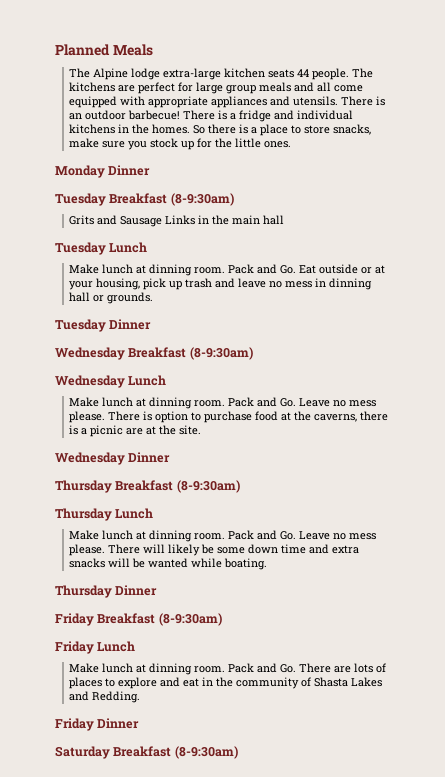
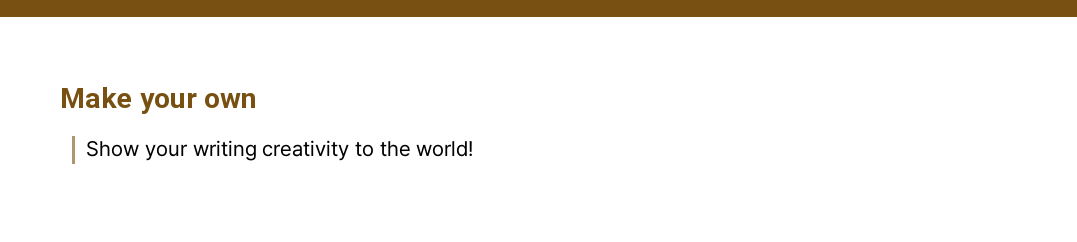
[55,44,153,56] [69,68,374,80] [69,82,364,94] [69,96,386,108] [69,110,354,122] [69,124,372,136] [69,138,292,150] [55,165,151,178] [55,193,234,206] [69,215,285,227] [55,242,148,255] [69,264,386,276] [69,278,373,290] [69,292,154,304] [55,319,152,332] [55,347,253,360] [55,375,167,388] [69,397,377,409] [69,411,389,423] [69,425,202,437] [55,452,171,465] [55,480,240,493] [55,508,154,521] [69,530,377,542] [69,544,360,556] [69,558,268,570] [55,585,158,598] [55,613,222,626] [55,641,136,654] [69,663,387,675] [69,677,383,689] [69,691,141,703] [55,718,140,731] [55,746,238,759] Planned Meals // The Alpine lodge extra-large kitchen seats 44 people. The kitchens are perfect for large group meals and all come equipped with appropriate appliances and utensils. There is an outdoor barbecue! There is a fridge and individual kitchens in the homes. So there is a place to store snacks, make sure you stock up for the little ones. // Monday Dinner // Tuesday Breakfast (8-9:30am) // Grits and Sausage Links in the main hall // Tuesday Lunch // Make lunch at dinning room. Pack and Go. Eat outside or at your housing, pick up trash and leave no mess in dinning hall or grounds. // Tuesday Dinner // Wednesday Breakfast (8-9:30am) // Wednesday Lunch // Make lunch at dinning room. Pack and Go. Leave no mess please. There is option to purchase food at the caverns, there is a picnic are at the site. // Wednesday Dinner // Thursday Breakfast (8-9:30am) // Thursday Lunch // Make lunch at dinning room. Pack and Go. Leave no mess please. There will likely be some down time and extra snacks will be wanted while boating. // Thursday Dinner // Friday Breakfast (8-9:30am) // Friday Lunch // Make lunch at dinning room. Pack and Go. There are lots of places to explore and eat in the community of Shasta Lakes and Redding. // Friday Dinner // Saturday Breakfast (8-9:30am) -> [60,87,258,114] [86,140,474,161] Make your own // Show your writing creativity to the world!

